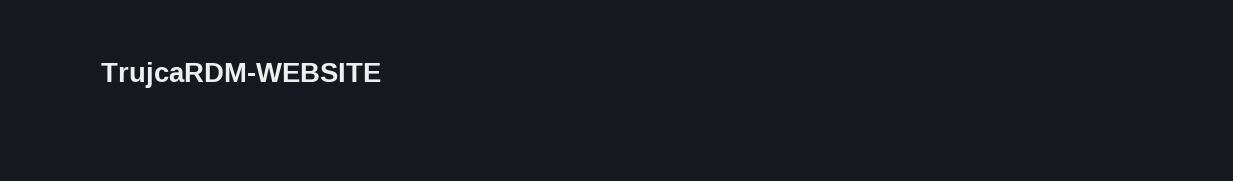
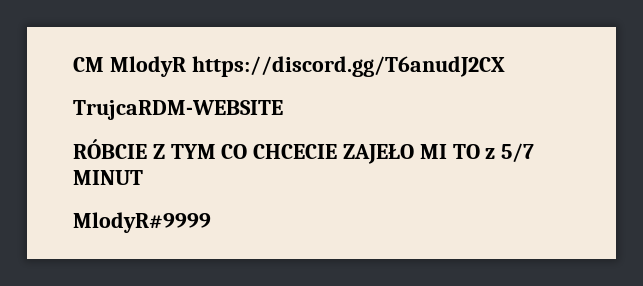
[101,62,381,88] TrujcaRDM-WEBSITE -> [73,56,505,77] [73,100,283,120] [73,139,535,164] [73,170,143,185] [73,212,211,233] CM MlodyR https://discord.gg/T6anudJ2CX // TrujcaRDM-WEBSITE // RÓBCIE Z TYM CO CHCECIE ZAJEŁO MI TO z 5/7 MINUT // MlodyR#9999

